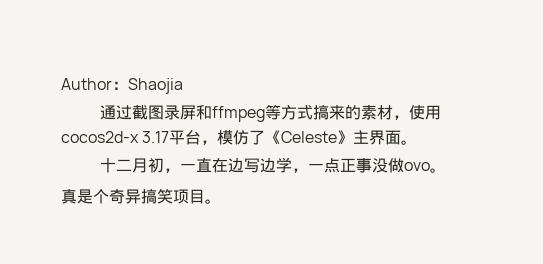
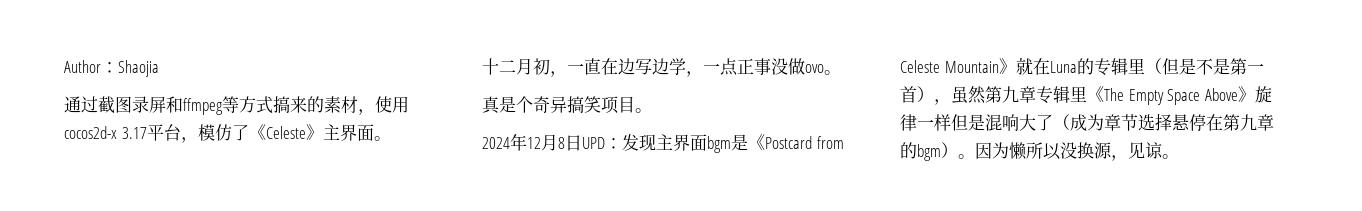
(221, 201) none -> [482,133,844,153] [900,57,1264,76] [900,86,1272,105] [900,113,1274,131] [900,142,1179,161] // 2024年12月8日UPD：发现主界面bgm是《Postcard from Celeste Mountain》就在Luna的专辑里（但是不是第一首），虽然第九章专辑里《The Empty Space Above》旋律一样但是混响大了（成为章节选择悬停在第九章的bgm）。因为懒所以没换源，见谅。

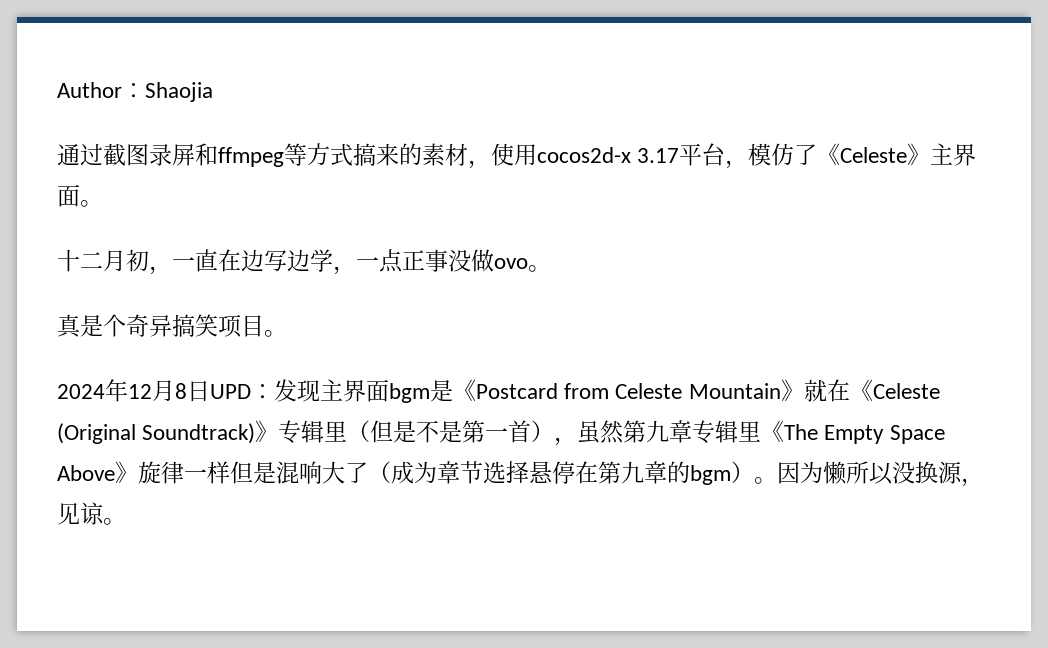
[1049,58,1094,75] Luna的 -> [849,379,940,401] [57,420,279,444] 《Celeste (Original Soundtrack)》

